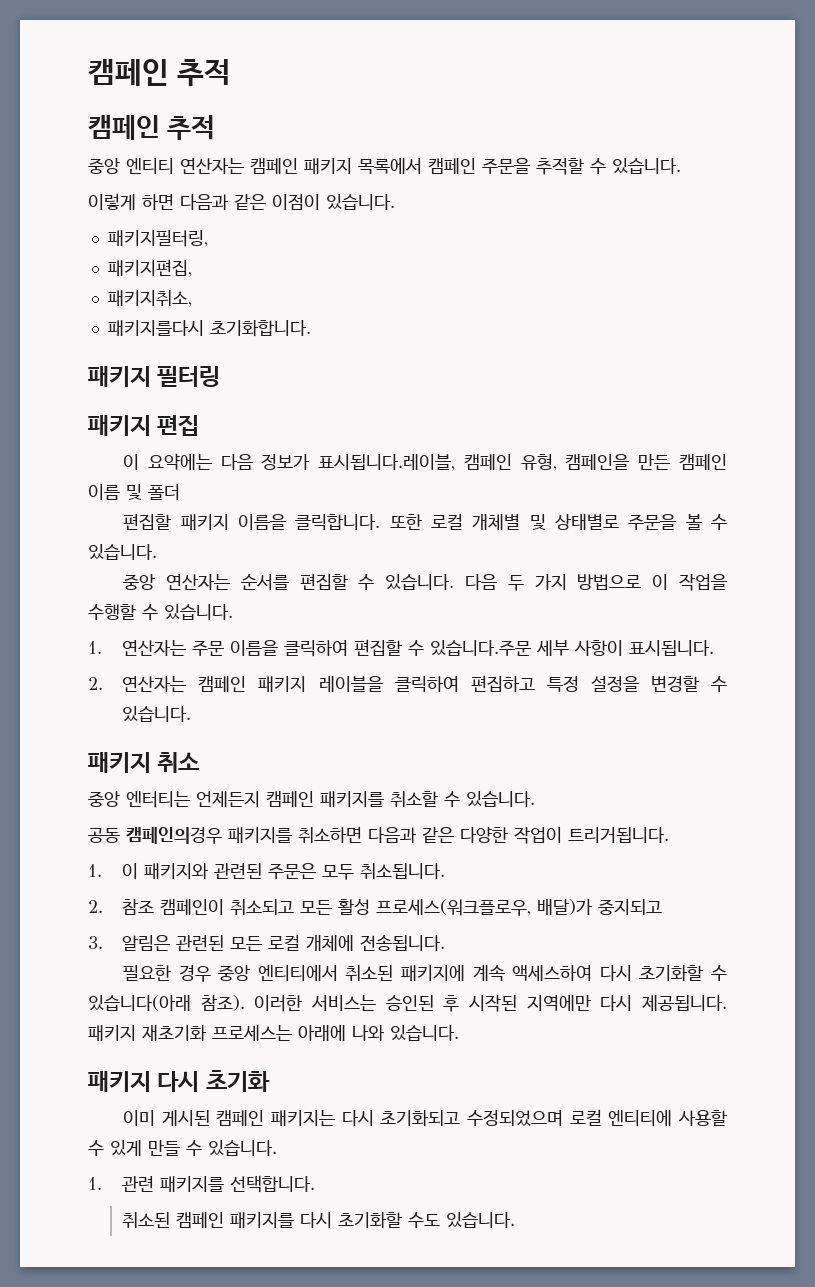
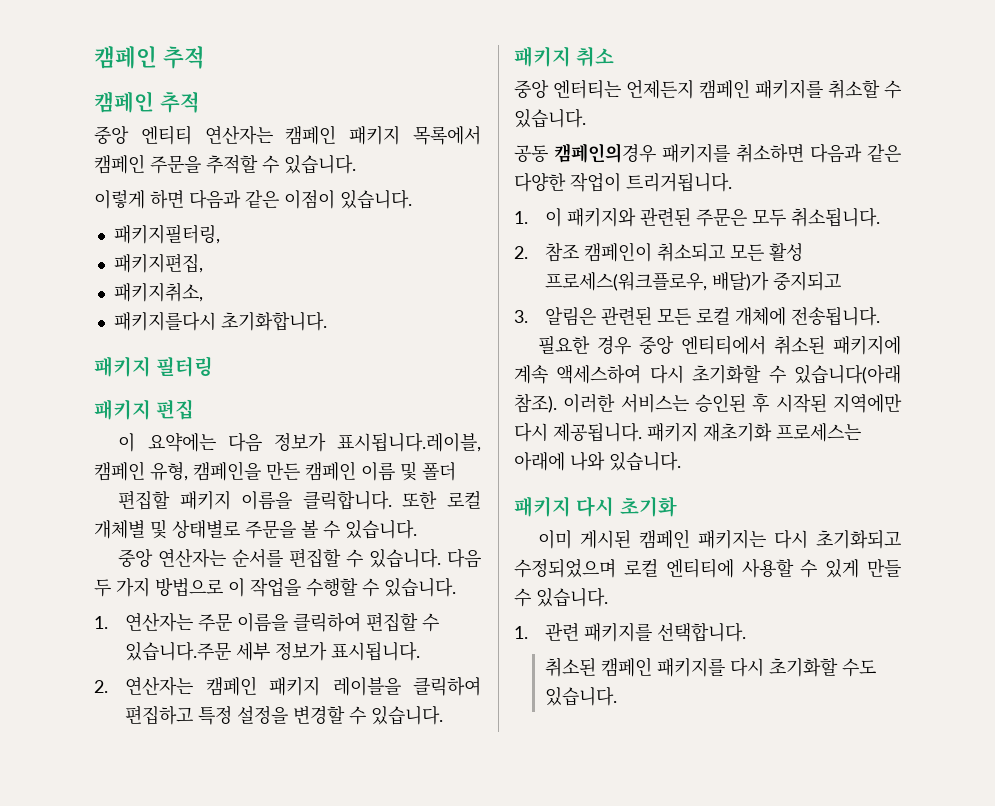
[574,640,624,656] 사항이 -> [275,642,328,661] 정보가

